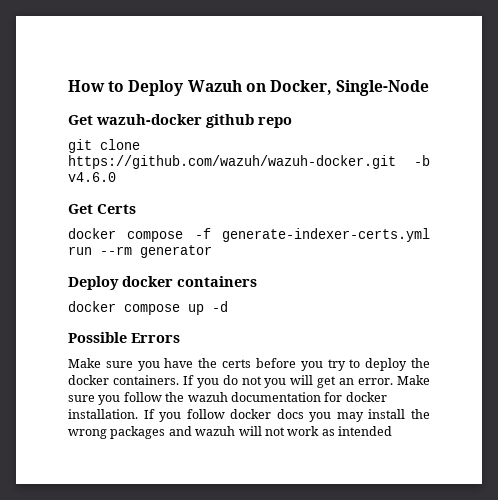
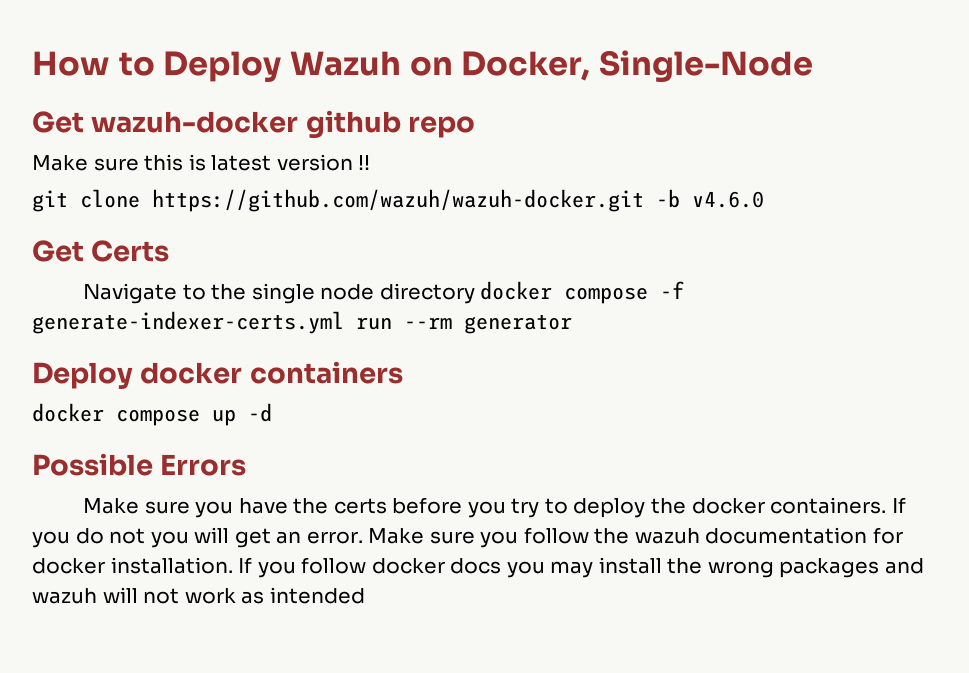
(292, 122) none -> [32,154,371,171] // Make sure this is latest version !!
(136, 209) none -> [83,283,475,304] Navigate to the single node directory

